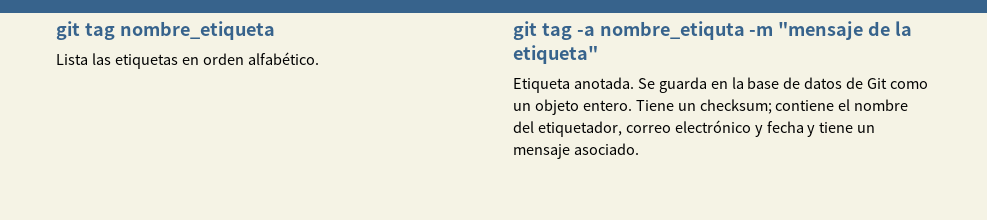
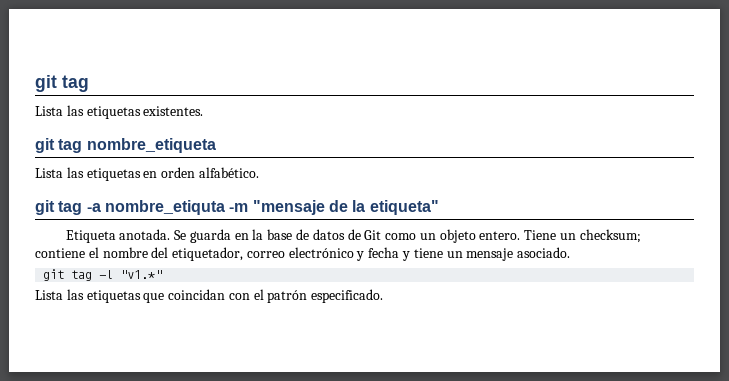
[56,21,115,40] git tag -> [35,75,89,92] [35,105,204,119] [35,138,83,153] git tag // Lista las etiquetas existentes. // git tag
(639, 149) none -> [43,269,163,281] [35,289,384,303] // git tag -l "v1.*" // Lista las etiquetas que coincidan con el patrón especificado.

